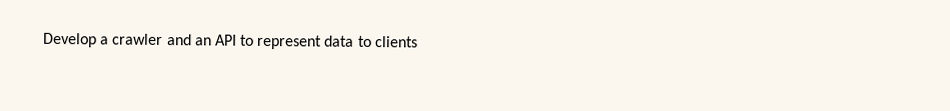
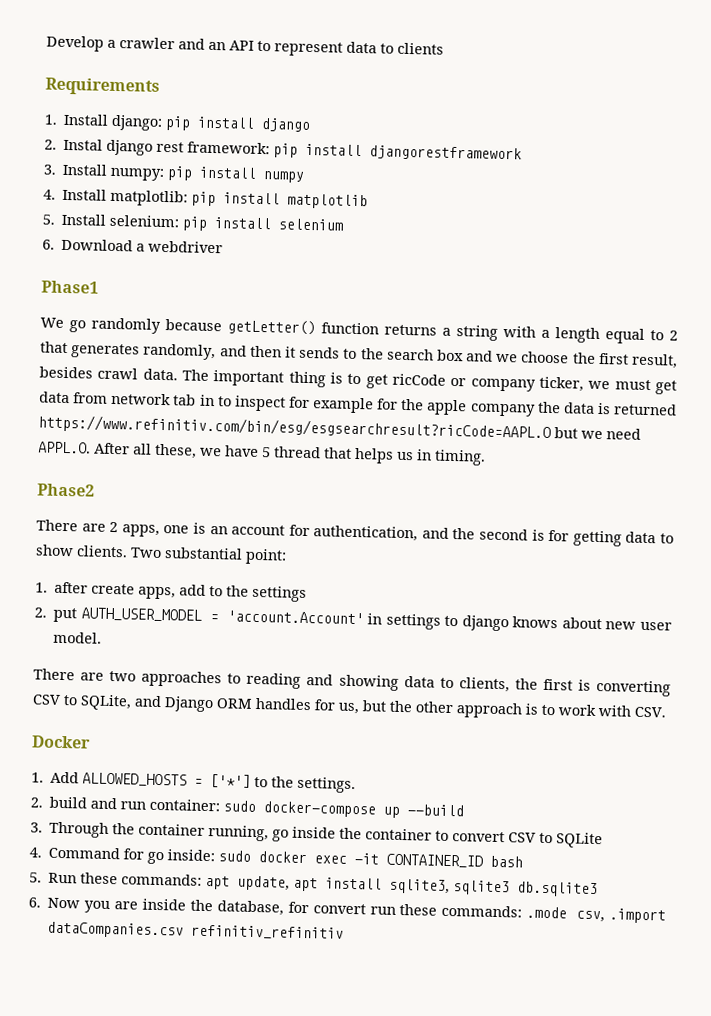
(418, 42) none -> [45,77,160,96] [44,113,312,132] [44,138,523,162] [43,163,305,183] [43,188,369,210] [42,213,344,231] [42,238,224,254] [41,280,99,294] [40,317,678,344] [40,341,678,369] [39,366,678,395] [39,391,677,417] [38,414,641,441] [38,441,486,466] [37,483,95,497] [36,519,674,547] [35,544,287,565] [35,581,308,603] [34,607,672,632] [53,631,103,644] [33,668,671,697] [32,694,666,719] [32,735,91,749] [31,771,357,794] [30,796,465,818] [30,821,604,849] [29,846,524,868] [29,872,599,898] [28,897,666,924] [47,921,345,940] // Requirements // 1. Install django: pip install django // 2. Instal django rest framework: pip install djangorestframework // 3. Install numpy: pip install numpy // 4. Install matplotlib: pip install matplotlib // 5. Install selenium: pip install selenium // 6. Download a webdriver // Phase1 // We go randomly because getLetter() function returns a string with a length equal to 2 that generates randomly, and then it sends to the search box and we choose the first result, besides crawl data. The important thing is to get ricCode or company ticker, we must get data from network tab in to inspect for example for the apple company the data is returned https://www.refinitiv.com/bin/esg/esgsearchresult?ricCode=AAPL.O but we need APPL.O. After all these, we have 5 thread that helps us in timing. // Phase2 // There are 2 apps, one is an account for authentication, and the second is for getting data to show clients. Two substantial point: // 1. after create apps, add to the settings // 2. put AUTH_USER_MODEL = 'account.Account' in settings to django knows about new user model. // There are two approaches to reading and showing data to clients, the first is converting CSV to SQLite, and Django ORM handles for us, but the other approach is to work with CSV. // Docker // 1. Add ALLOWED_HOSTS = ['*'] to the settings. // 2. build and run container: sudo docker-compose up --build // 3. Through the container running, go inside the container to convert CSV to SQLite // 4. Command for go inside: sudo docker exec -it CONTAINER_ID bash // 5. Run these commands: apt update, apt install sqlite3, sqlite3 db.sqlite3 // 6. Now you are inside the database, for convert run these commands: .mode csv, .import dataCompanies.csv refinitiv_refinitiv

